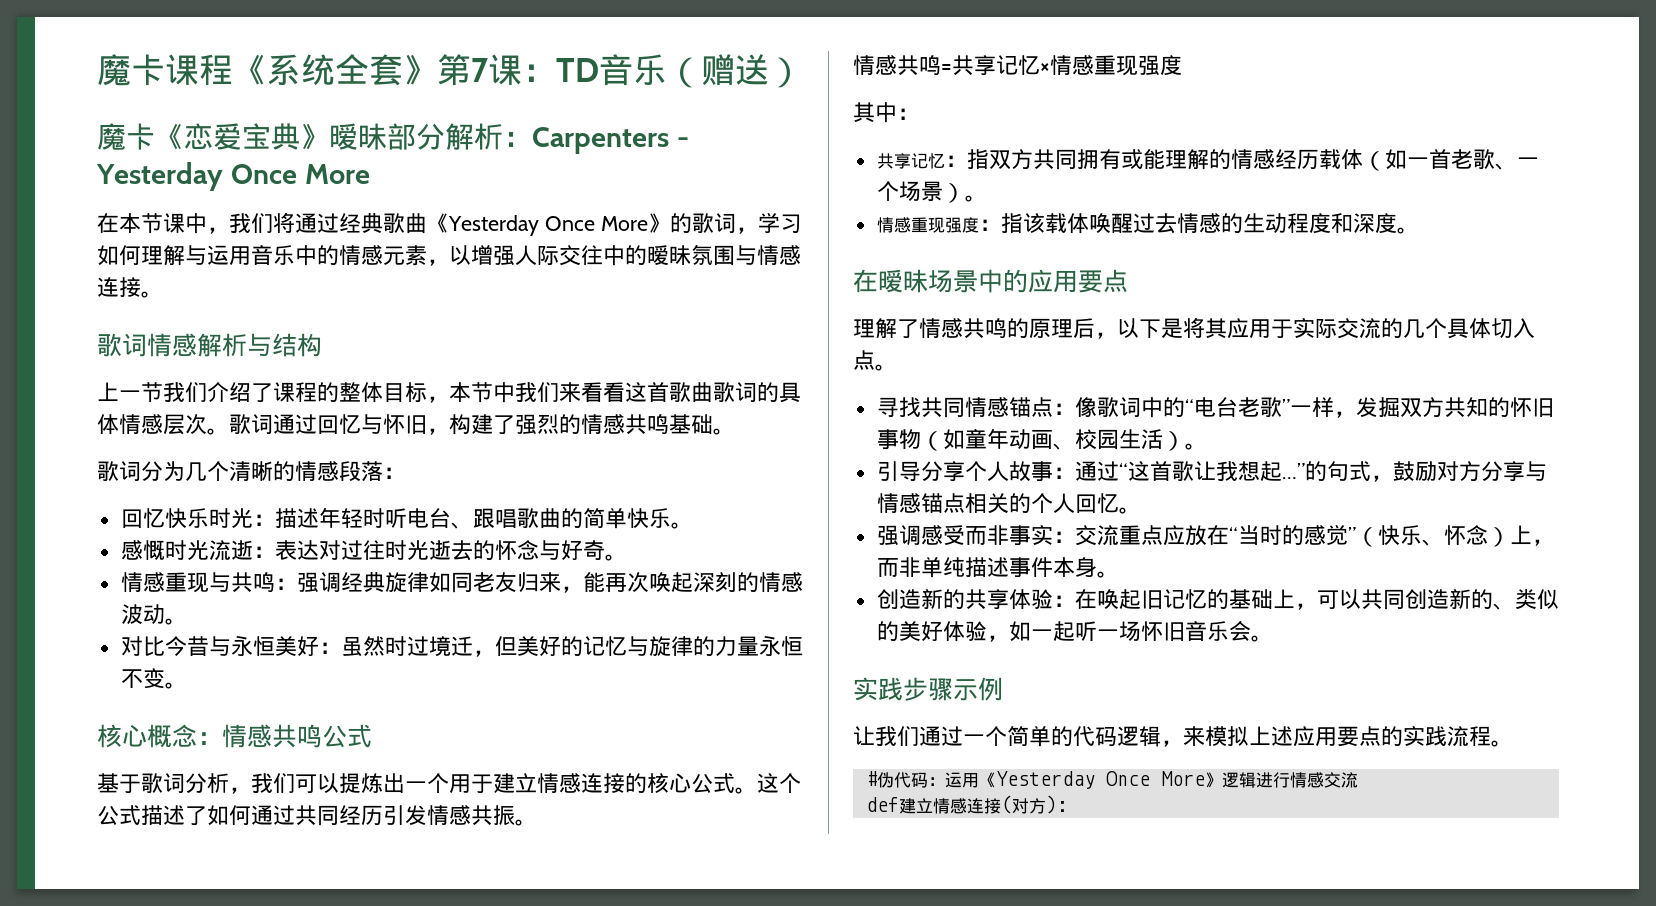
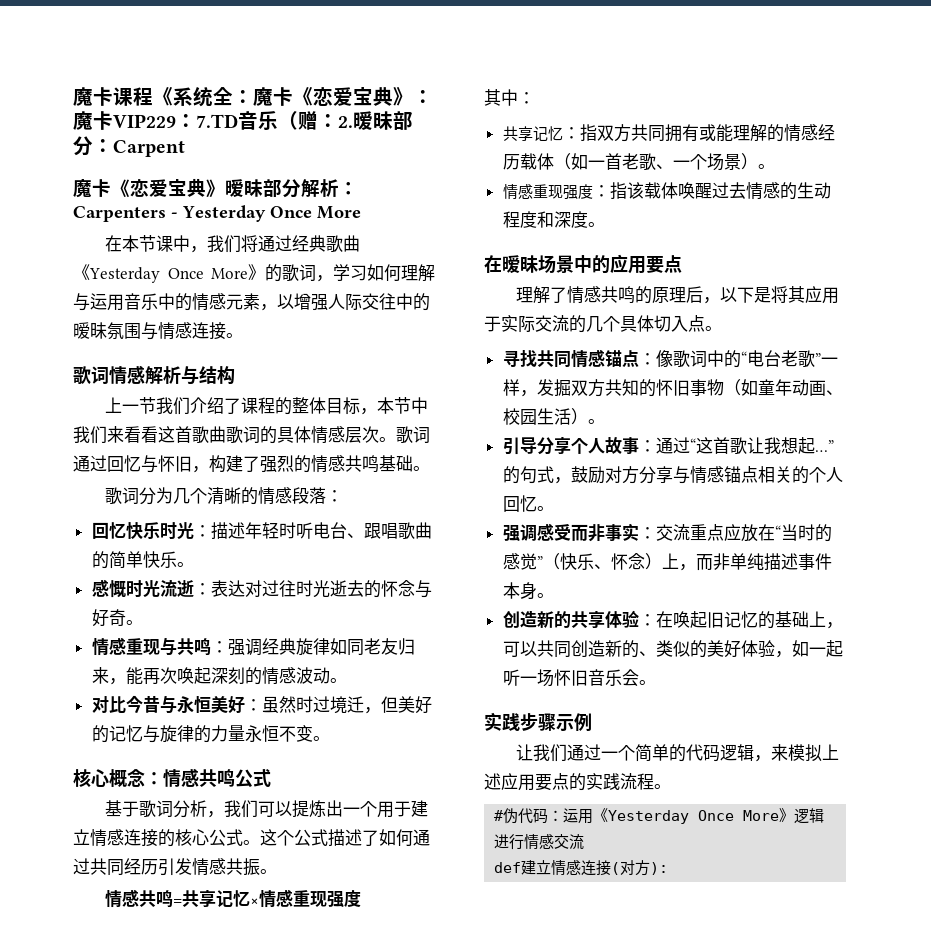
[369,54,803,88] 套》第7课：TD音乐（赠送） -> [233,87,433,106] [73,111,413,131] [73,136,185,157] ：魔卡《恋爱宝典》：魔卡VIP229：7.TD音乐（赠：2.暧昧部分：Carpent

